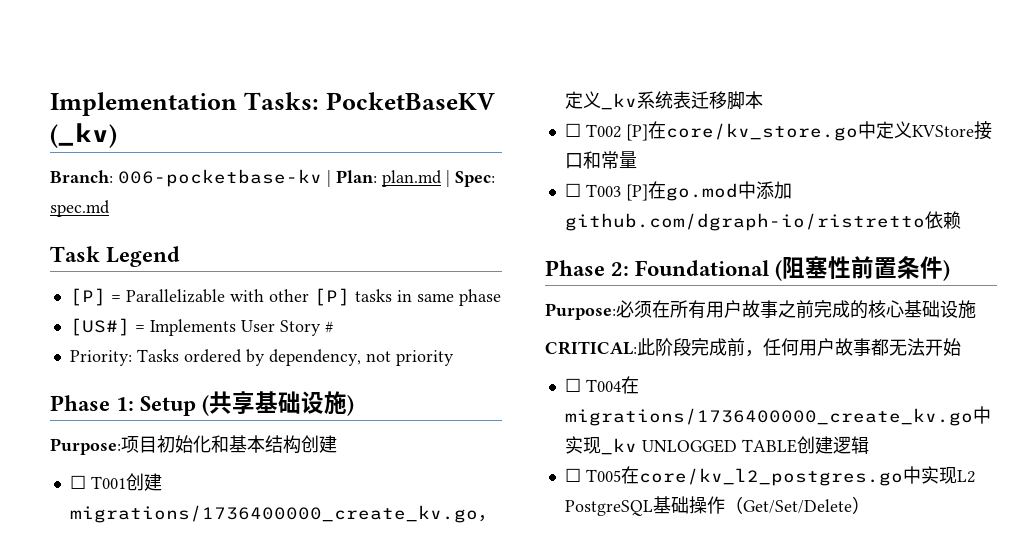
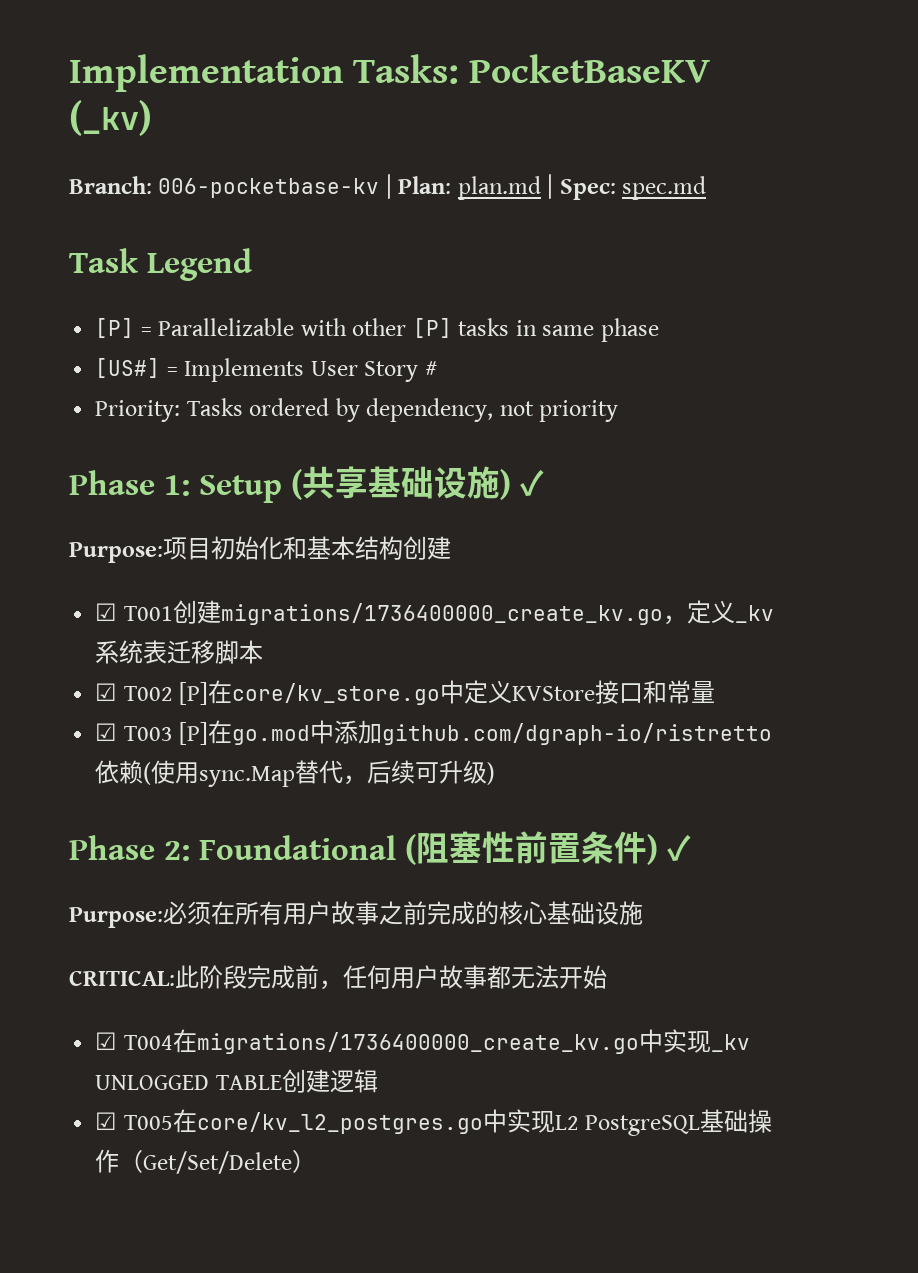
(355, 405) none -> [520,469,544,496] ✓
[69,475,86,489] ☐ -> [95,603,118,621] ☑
[564,123,581,137] ☐ -> [95,683,118,701] ☑
[564,183,581,197] ☐ -> [95,723,118,741] ☑
(961, 220) none -> [143,760,496,787] (使用sync.Map替代，后续可升级)
(951, 270) none -> [667,834,691,861] ✓
[564,378,581,392] ☐ -> [95,1032,118,1050] ☑
[564,468,581,482] ☐ -> [95,1112,118,1130] ☑

